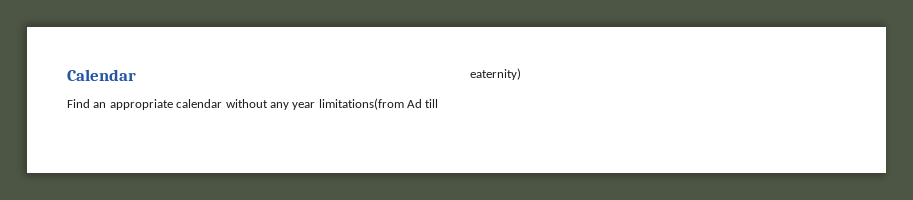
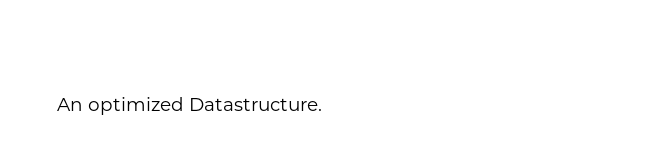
[67,69,136,81] [67,98,439,110] [470,68,521,80] Calendar // Find an appropriate calendar without any year limitations(from Ad till eaternity) -> [57,97,322,115] An optimized Datastructure.

